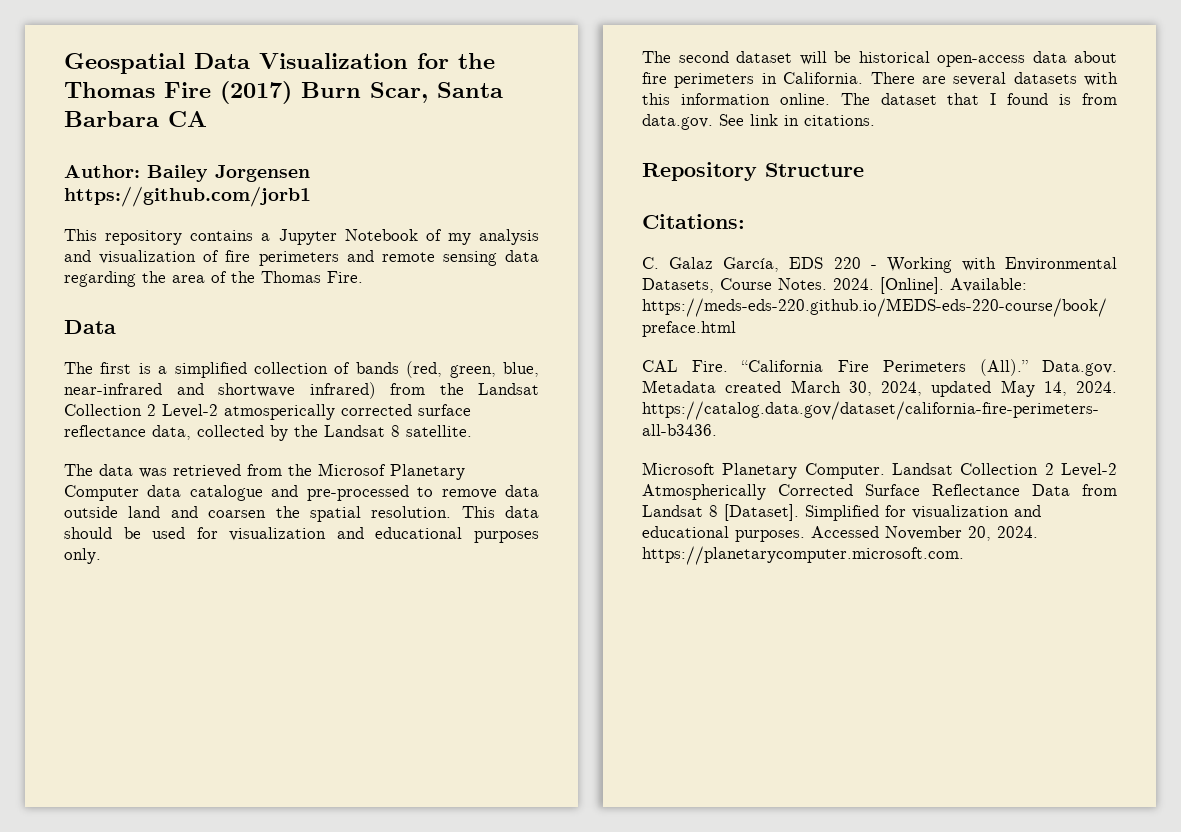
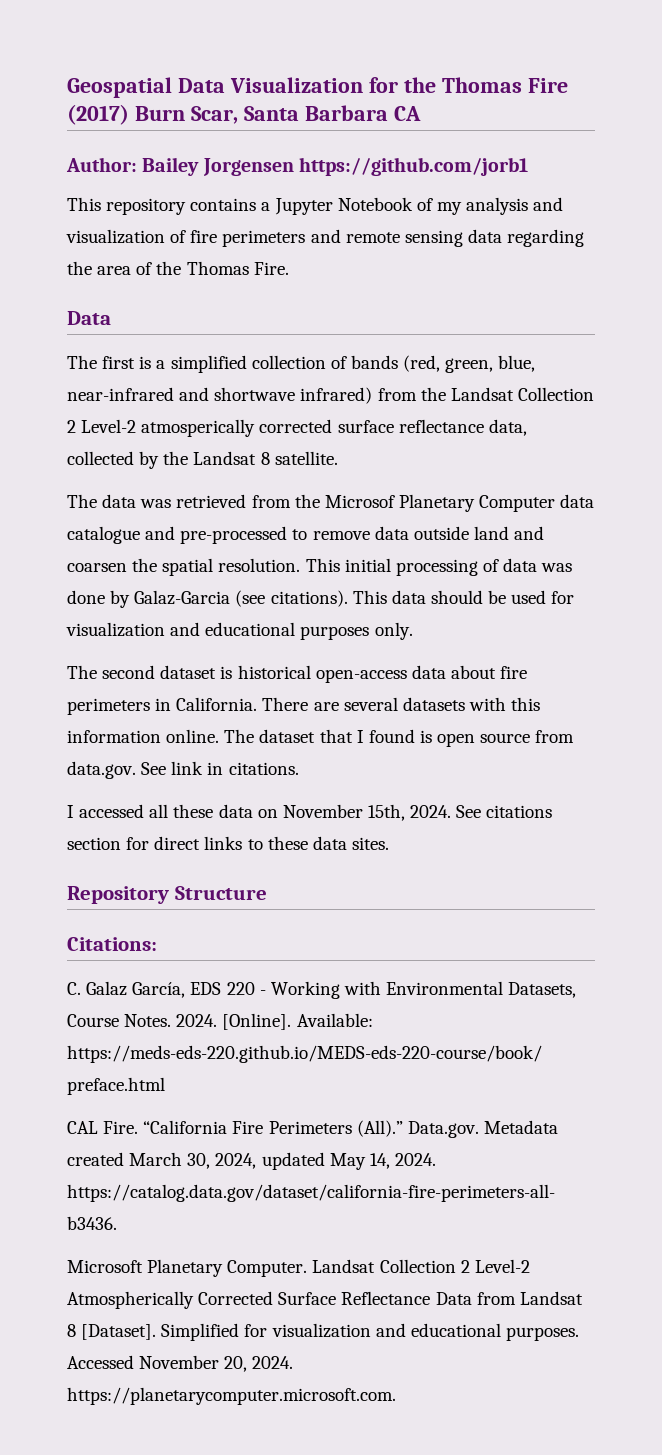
(495, 512) none -> [344,558,573,576] [67,590,387,608] initial processing of data was done by Galaz-Garcia (see citations). This
[799,51,851,65] will be -> [220,666,233,679] is
(1072, 99) none -> [437,733,531,747] open source
(875, 120) none -> [67,804,553,821] [67,836,389,850] // I accessed all these data on November 15th, 2024. See citations section for direct links to these data sites.

